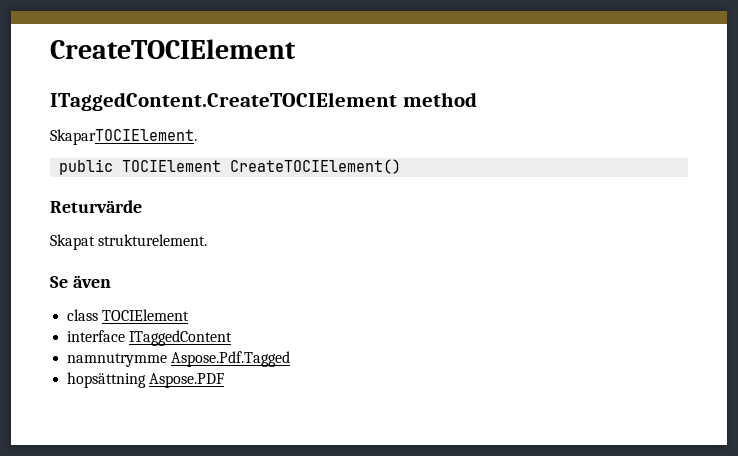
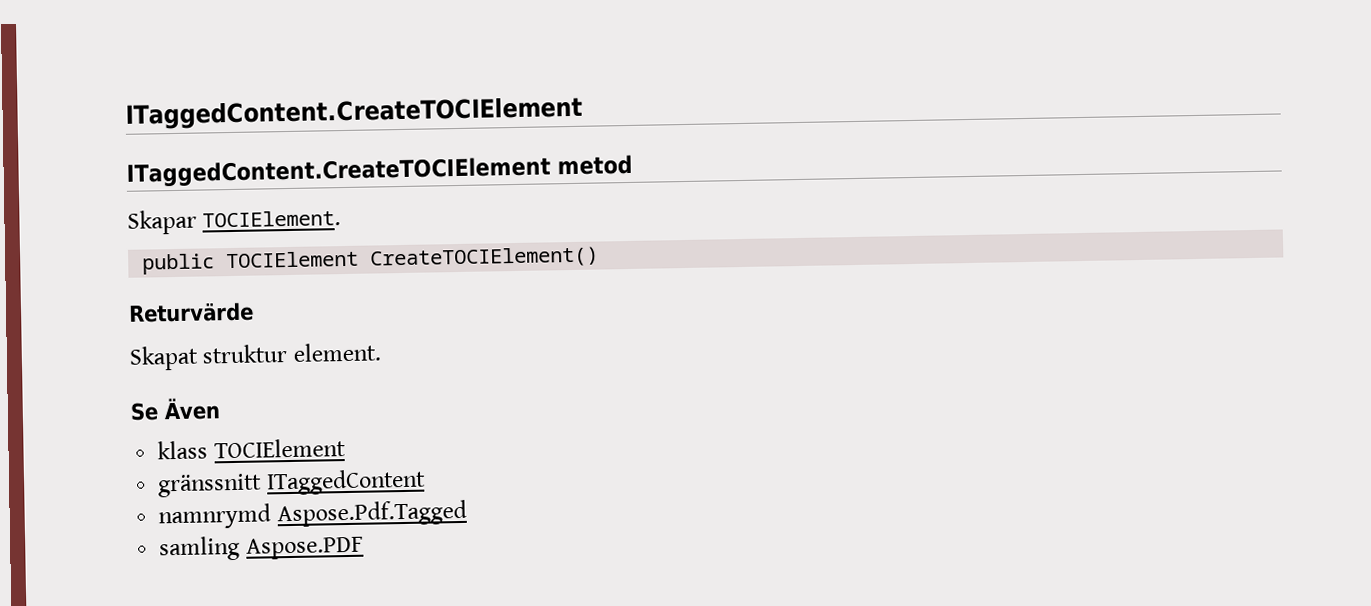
[50,39,296,59] [50,92,477,111] [50,129,197,145] CreateTOCIElement // ITaggedContent.CreateTOCIElement method // SkaparTOCIElement. -> [125,96,583,130] [126,154,633,187] [127,209,342,235] ITaggedContent.CreateTOCIElement // ITaggedContent.CreateTOCIElement metod // Skapar TOCIElement.
[98,234,208,246] strukturelement. -> [202,342,381,364] struktur element.
[72,275,111,288] [67,309,99,321] även // class -> [164,397,220,421] [157,440,209,460] Även // klass
[67,330,126,342] interface -> [157,473,263,498] gränssnitt
[67,353,168,367] namnutrymme -> [158,503,272,530] namnrymd
[67,372,147,388] hopsättning -> [159,535,241,562] samling

